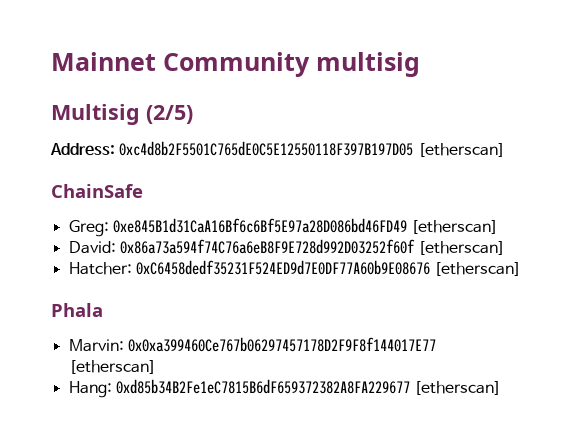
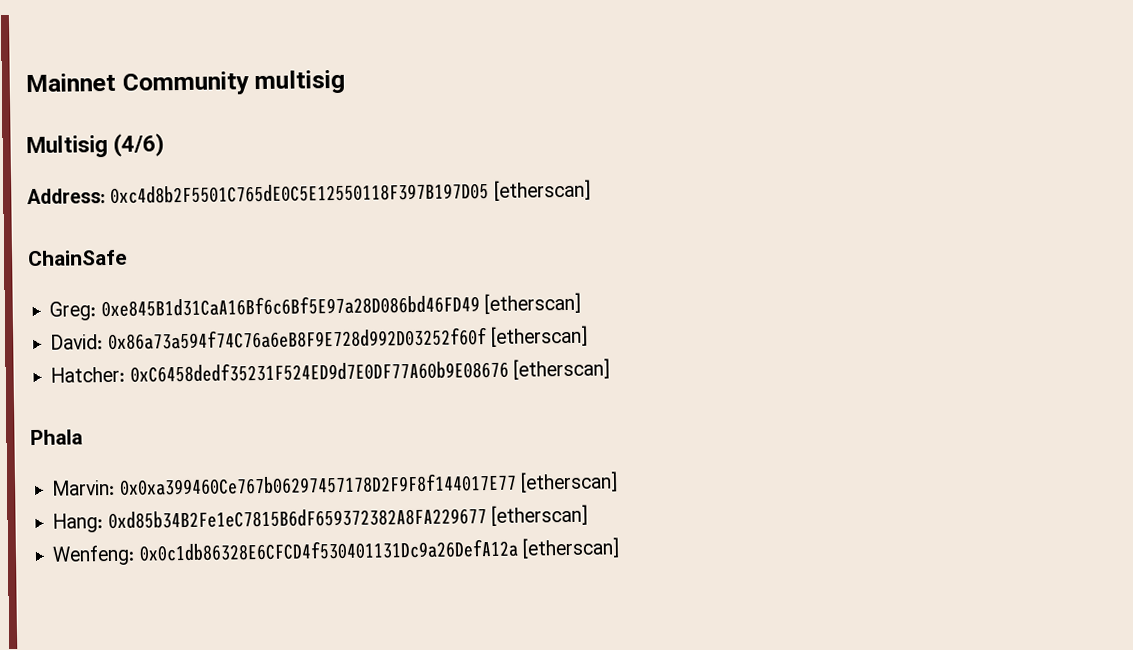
[146,105,193,124] (2/5) -> [113,133,166,157] (4/6)
(502, 388) none -> [52,537,620,566] // Wenfeng: 0x0c1db86328E6CFCD4f530401131Dc9a26DefA12a [etherscan]

